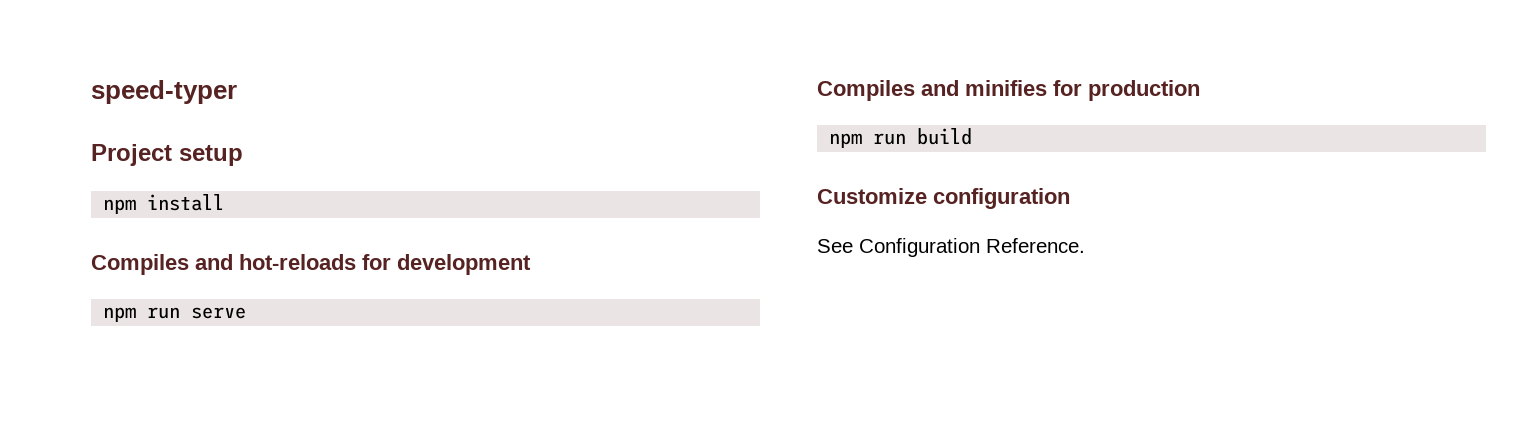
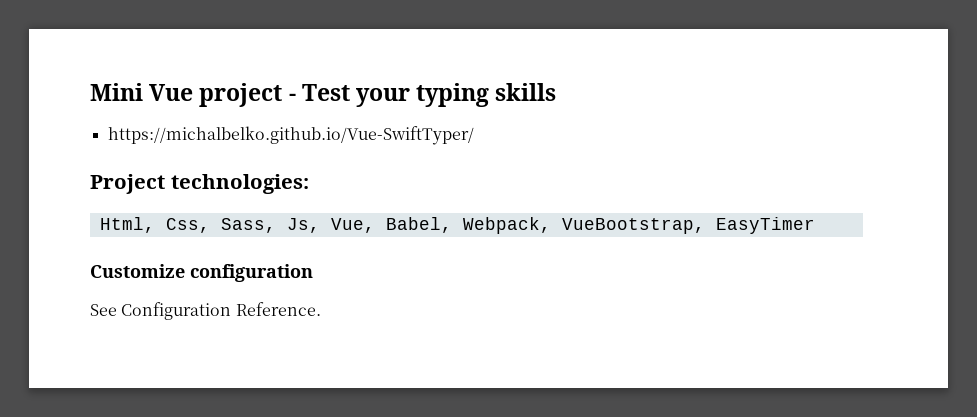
[91,80,237,104] [91,144,243,166] [103,194,225,214] [91,254,531,275] [103,307,247,322] [817,80,1200,101] [829,128,973,148] speed-typer // Project setup // npm install // Compiles and hot-reloads for development // npm run serve // Compiles and minifies for production // npm run build -> [90,83,557,107] [107,126,474,145] [90,174,309,194] [99,217,815,234] Mini Vue project - Test your typing skills // https://michalbelko.github.io/Vue-SwiftTyper/ // Project technologies: // Html, Css, Sass, Js, Vue, Babel, Webpack, VueBootstrap, EasyTimer

